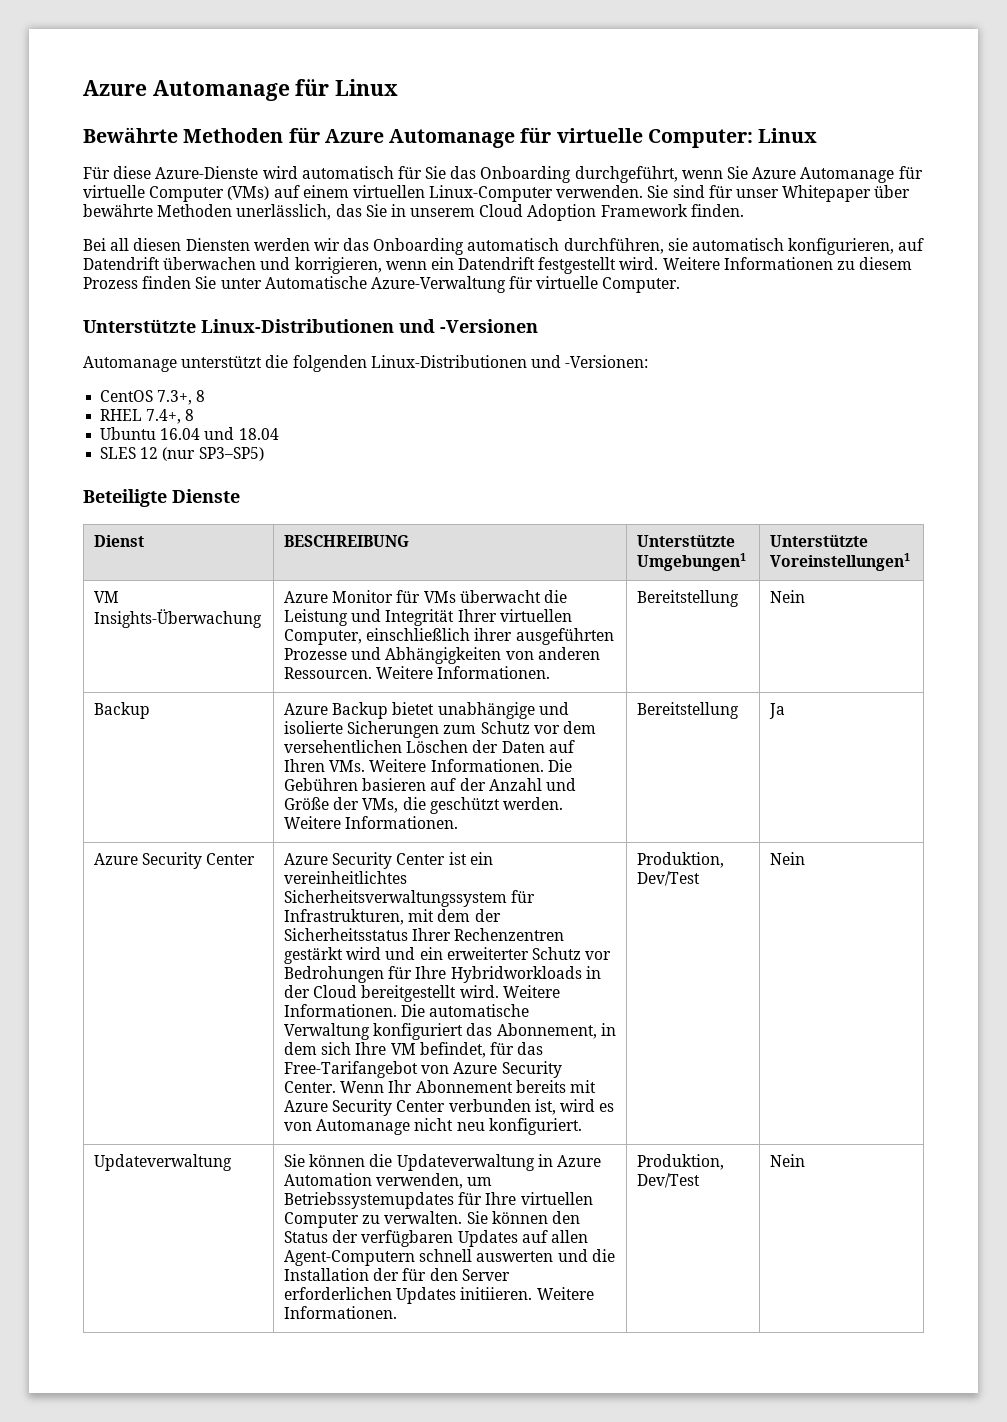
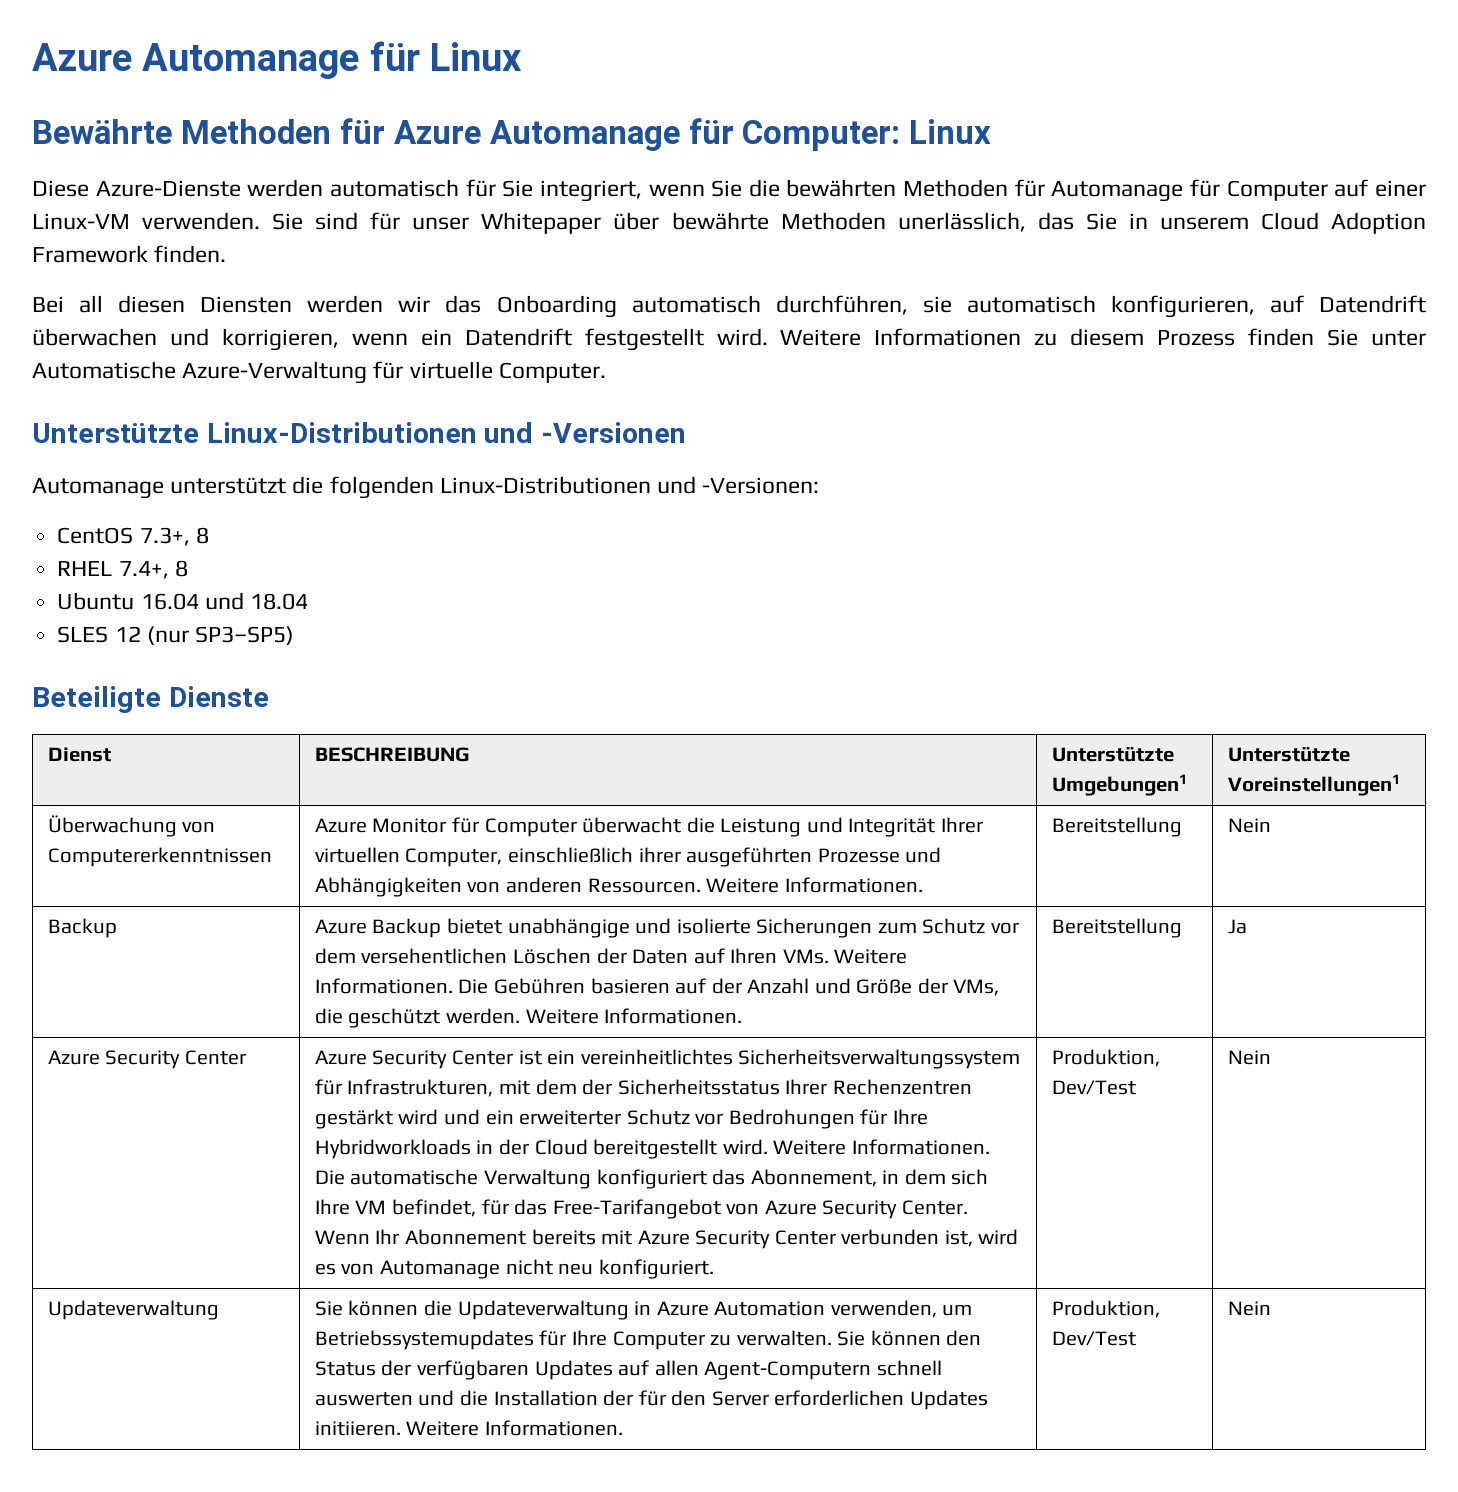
[556,128,643,143] virtuelle -> (734, 131) none
[83,166,923,183] [83,185,554,202] Für diese Azure-Dienste wird automatisch für Sie das Onboarding durchgeführt, wenn Sie Azure Automanage für virtuelle Computer (VMs) auf einem virtuellen Linux-Computer -> [32,179,1426,202] [32,213,130,230] Diese Azure-Dienste werden automatisch für Sie integriert, wenn Sie die bewährten Methoden für Automanage für Computer auf einer Linux-VM
[94,591,120,603] [94,609,263,628] VM Insights-Überwachung -> [47,815,216,837] [47,847,272,867] Überwachung von Computererkenntnissen
[423,591,456,603] VMs -> [484,818,577,837] Computer
[520,1192,593,1205] virtuellen -> (607, 1338) none

